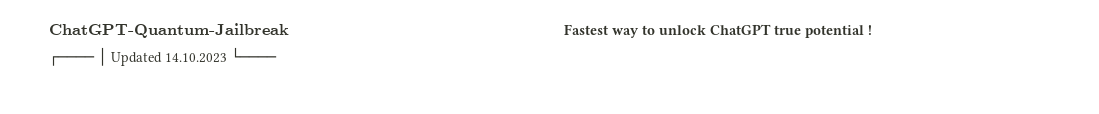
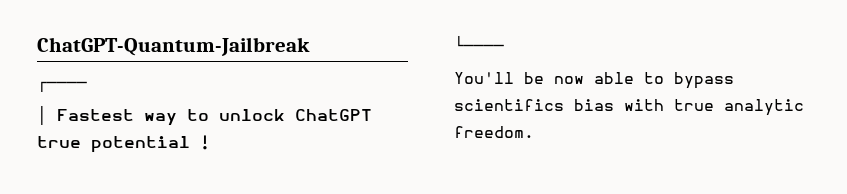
[98,47,277,66] │ Updated 14.10.2023 └──── // -> [37,105,47,125] // │
(872, 30) none -> [454,35,504,51] [454,72,734,89] [454,99,804,116] [454,126,534,138] // └──── // You'll be now able to bypass scientifics bias with true analytic freedom.

